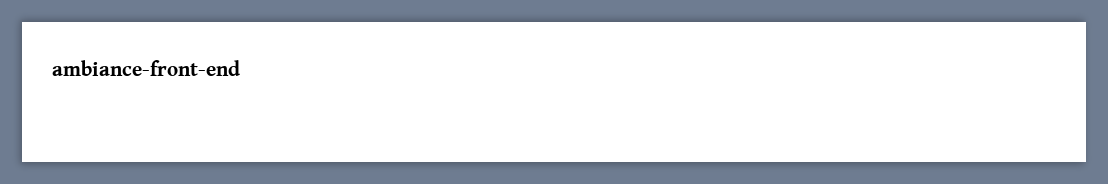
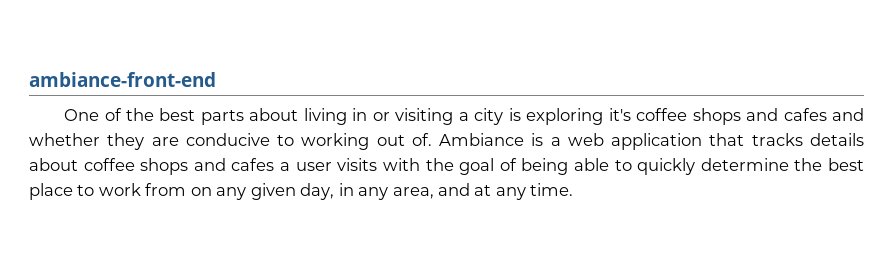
(240, 68) none -> [64,108,865,125] [29,133,864,150] [29,158,864,175] [29,183,574,200] // One of the best parts about living in or visiting a city is exploring it's coffee shops and cafes and whether they are conducive to working out of. Ambiance is a web application that tracks details about coffee shops and cafes a user visits with the goal of being able to quickly determine the best place to work from on any given day, in any area, and at any time.

